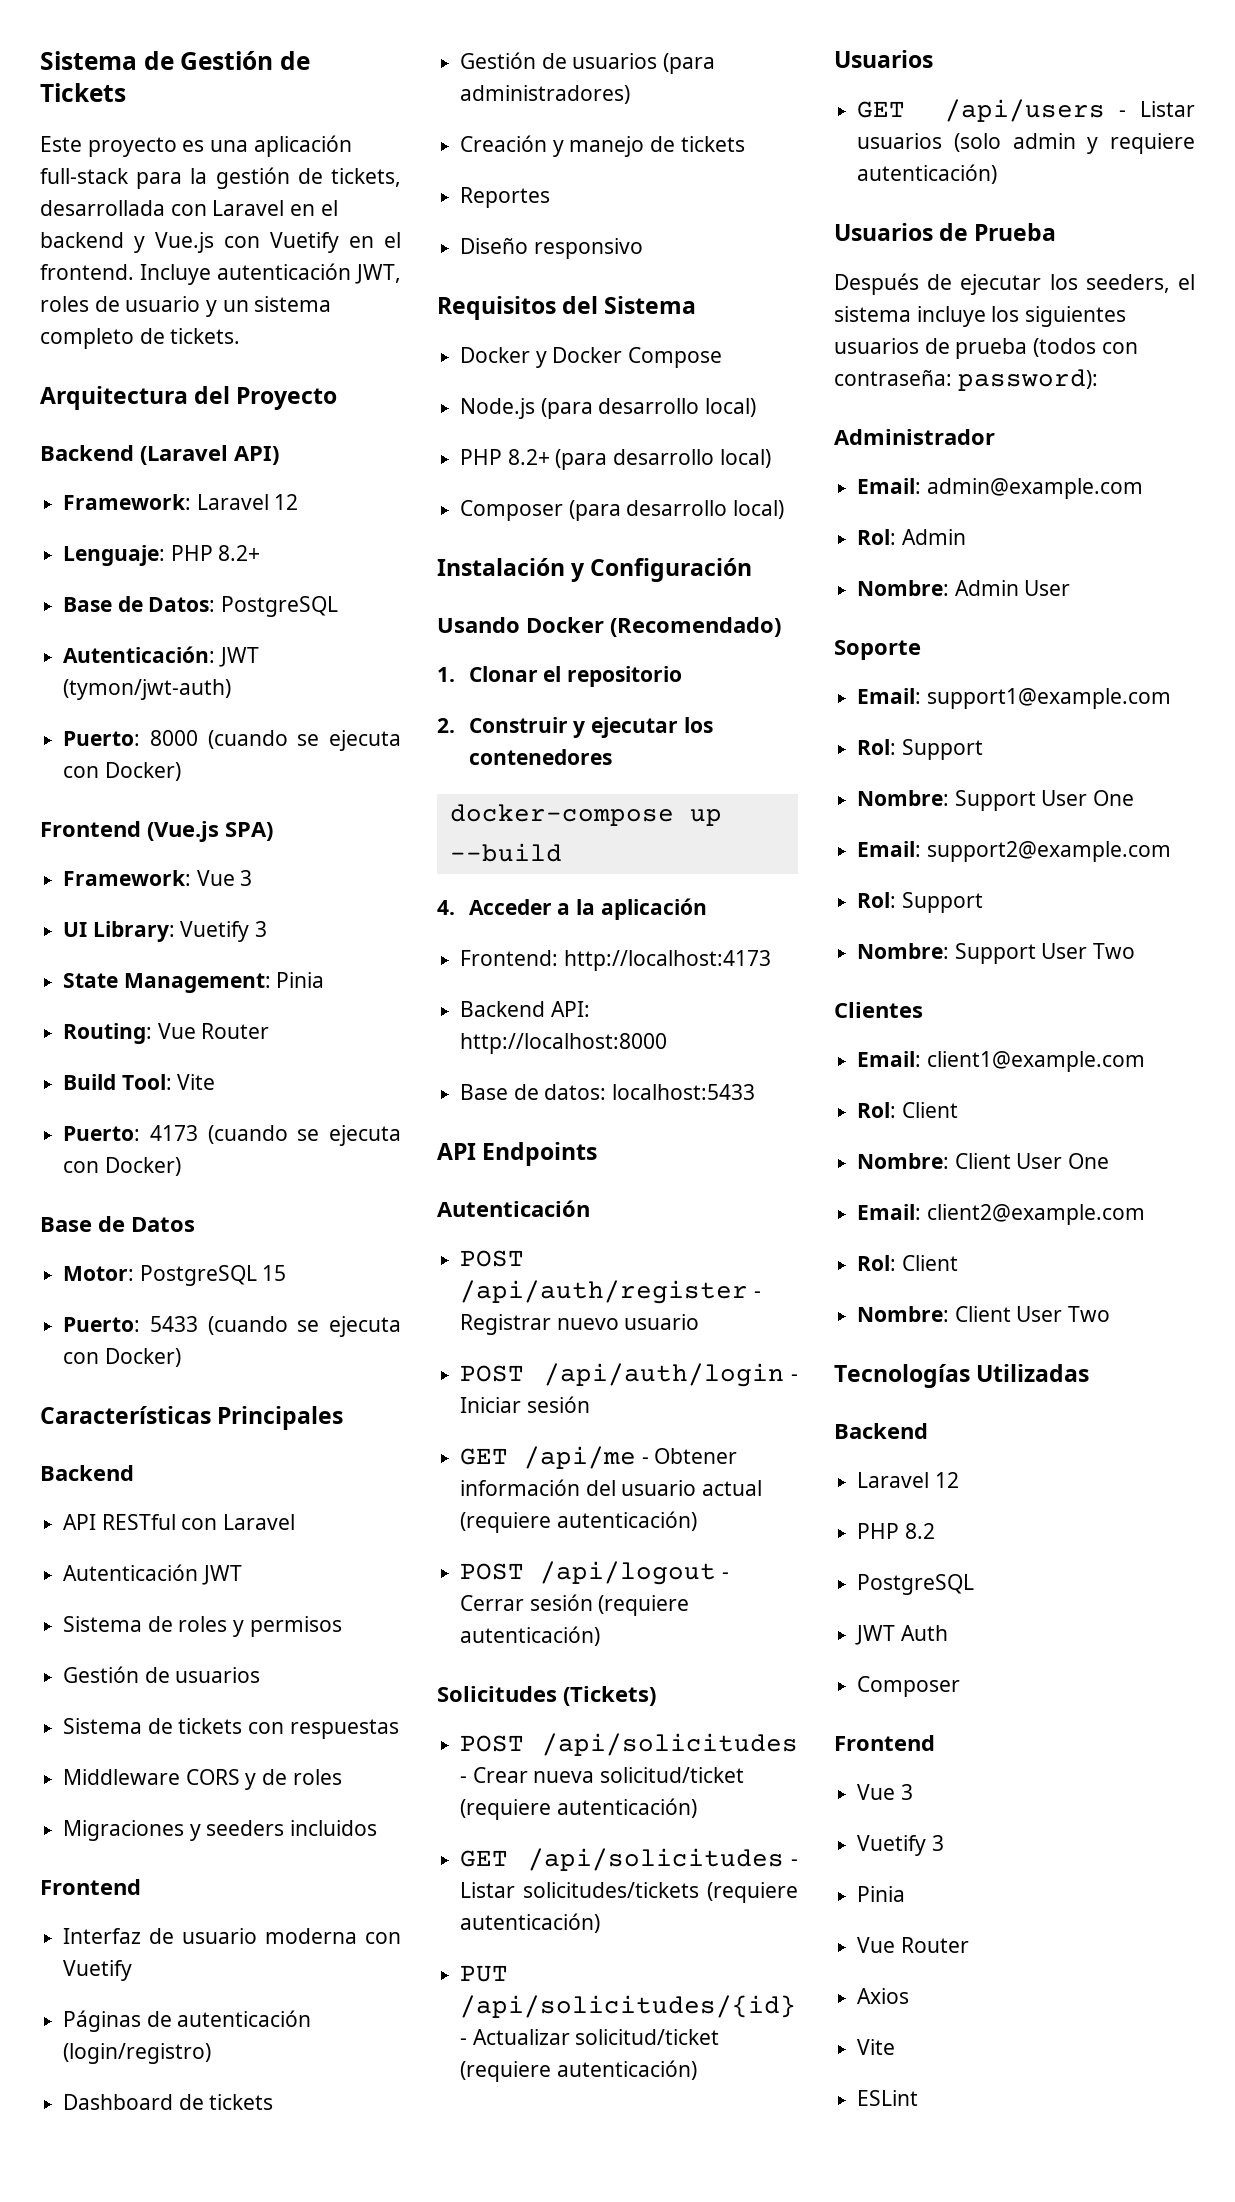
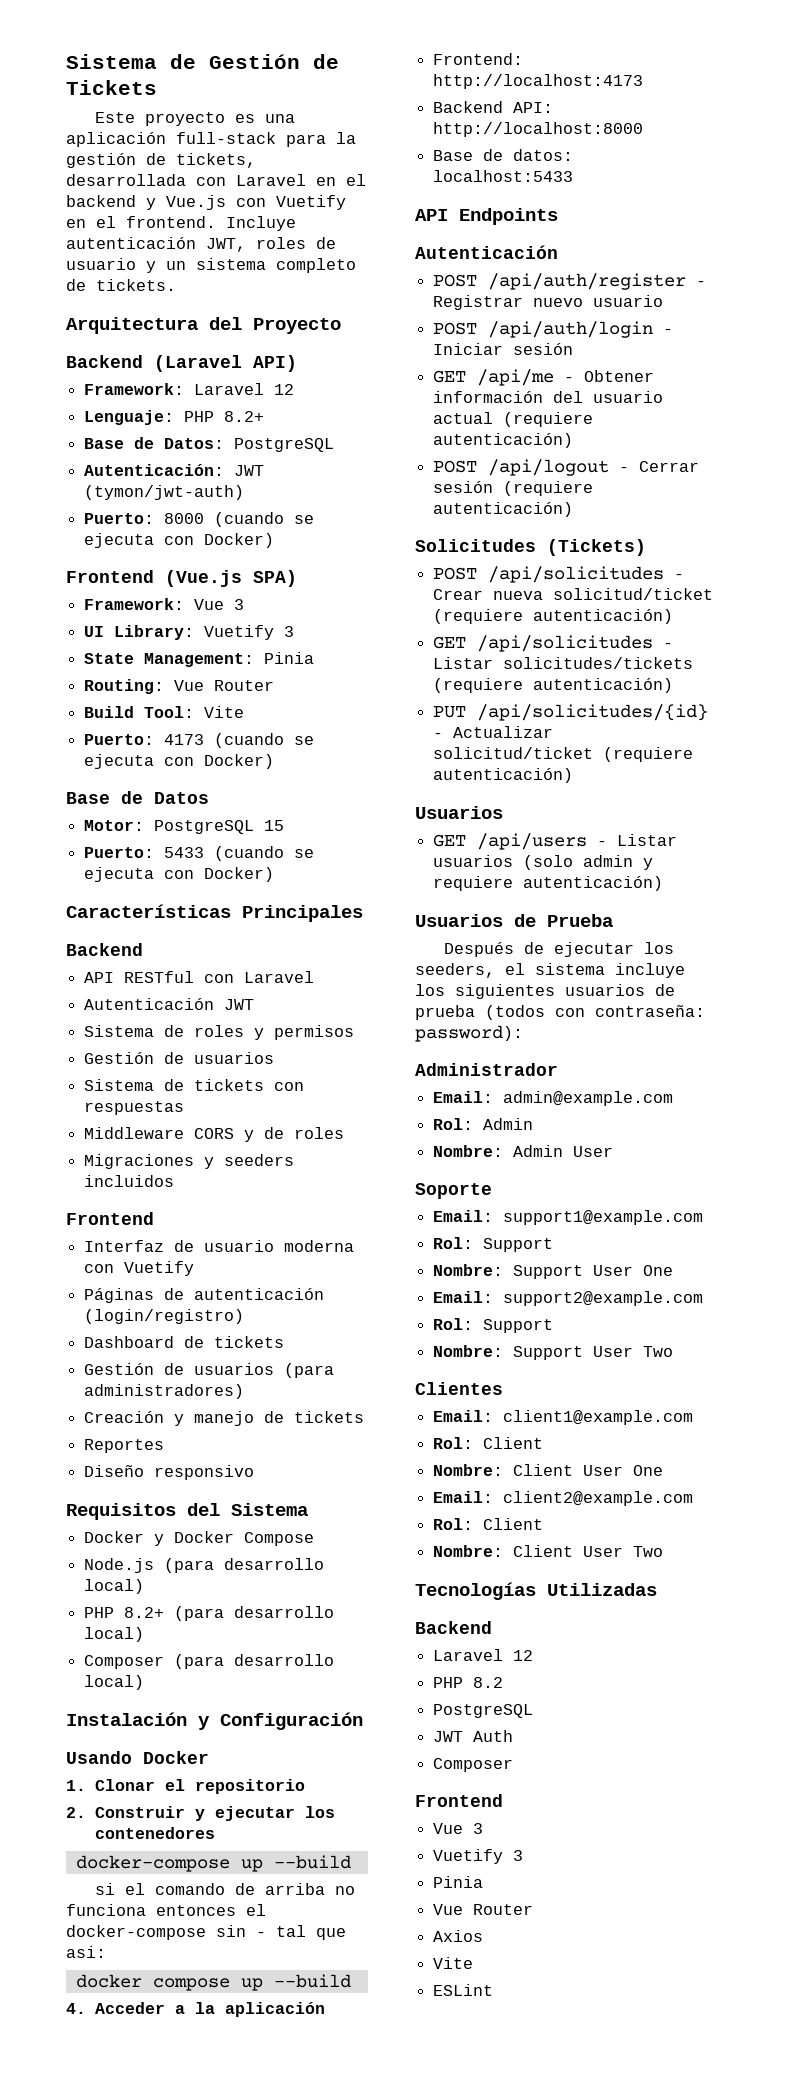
[610,617,781,637] (Recomendado) -> (209, 1757) none
(562, 852) none -> [94,1883,355,1895] [66,1904,266,1916] [66,1925,346,1940] [66,1946,106,1958] [75,1974,351,1991] // si el comando de arriba no funciona entonces el docker-compose sin - tal que asi: // docker compose up --build

